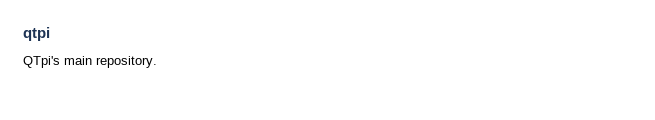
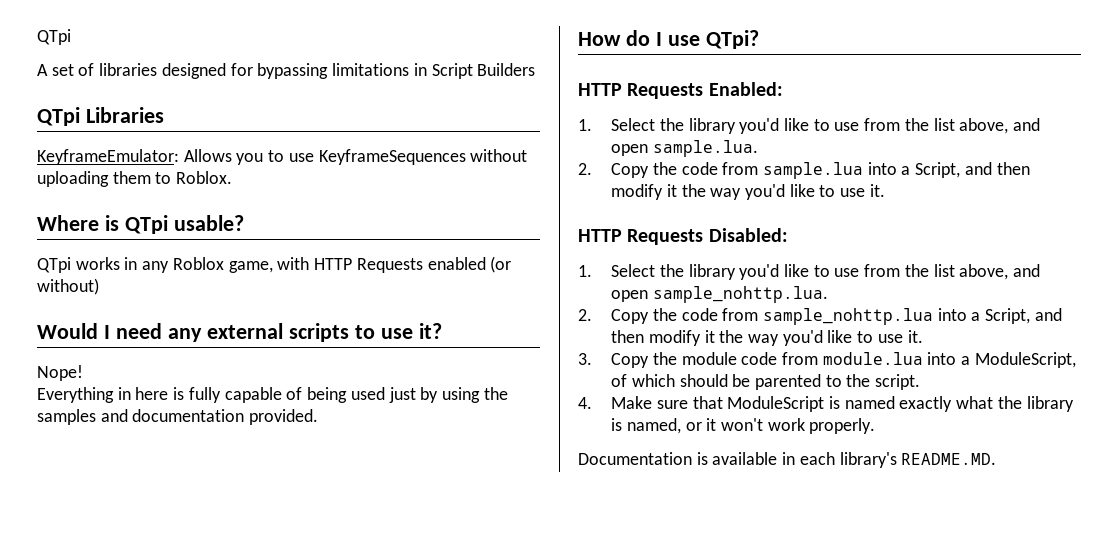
[23,27,50,41] [23,56,157,68] qtpi // QTpi's main repository. -> [37,29,71,45] [37,63,536,79] [37,107,164,126] [37,149,528,165] [37,171,233,187] [37,215,244,234] [37,256,512,273] [37,278,99,295] [37,323,442,342] [37,365,83,381] [37,387,508,403] [37,409,319,425] [578,30,759,49] [578,82,783,99] [578,118,1041,134] [611,140,758,157] [578,162,1030,179] [611,184,885,200] [578,228,788,245] [578,264,1041,280] [611,286,828,303] [578,308,1062,325] [611,330,923,346] [578,352,1076,368] [611,374,921,390] [578,396,1074,412] [611,418,876,434] [578,452,997,468] QTpi // A set of libraries designed for bypassing limitations in Script Builders // QTpi Libraries // KeyframeEmulator: Allows you to use KeyframeSequences without uploading them to Roblox. // Where is QTpi usable? // QTpi works in any Roblox game, with HTTP Requests enabled (or without) // Would I need any external scripts to use it? // Nope! // Everything in here is fully capable of being used just by using the samples and documentation provided. // How do I use QTpi? // HTTP Requests Enabled: // 1. Select the library you'd like to use from the list above, and open sample.lua. // 2. Copy the code from sample.lua into a Script, and then modify it the way you'd like to use it. // HTTP Requests Disabled: // 1. Select the library you'd like to use from the list above, and open sample_nohttp.lua. // 2. Copy the code from sample_nohttp.lua into a Script, and then modify it the way you'd like to use it. // 3. Copy the module code from module.lua into a ModuleScript, of which should be parented to the script. // 4. Make sure that ModuleScript is named exactly what the library is named, or it won't work properly. // Documentation is available in each library's README.MD.

